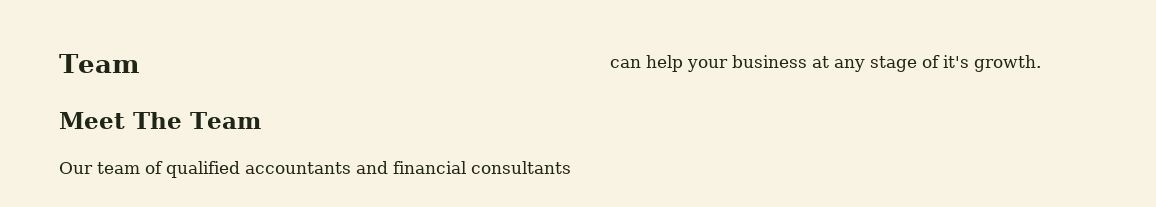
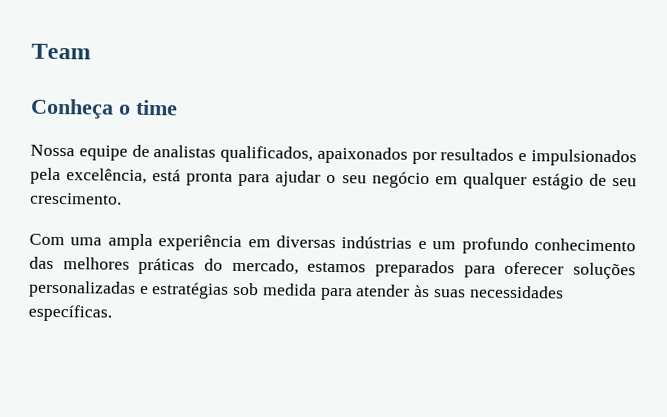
[59,54,140,73] [59,112,261,129] [59,161,571,178] [610,55,1041,72] Team // Meet The Team // Our team of qualified accountants and financial consultants can help your business at any stage of it's growth. -> [31,43,91,60] [30,98,178,120] [30,144,637,167] [30,167,638,190] [30,192,122,205] [29,233,636,255] [29,256,636,280] [29,280,564,301] [28,304,112,322] Team // Conheça o time // Nossa equipe de analistas qualificados, apaixonados por resultados e impulsionados pela excelência, está pronta para ajudar o seu negócio em qualquer estágio de seu crescimento. // Com uma ampla experiência em diversas indústrias e um profundo conhecimento das melhores práticas do mercado, estamos preparados para oferecer soluções personalizadas e estratégias sob medida para atender às suas necessidades específicas.

